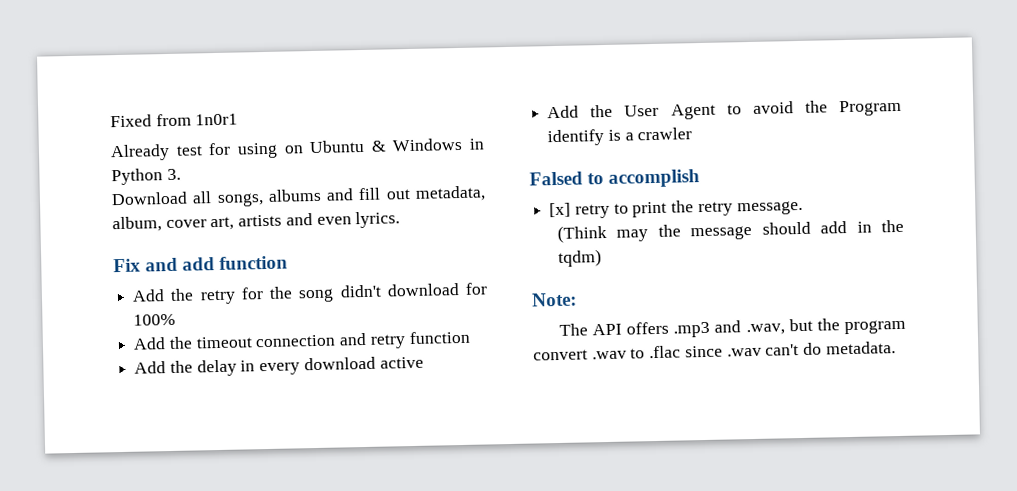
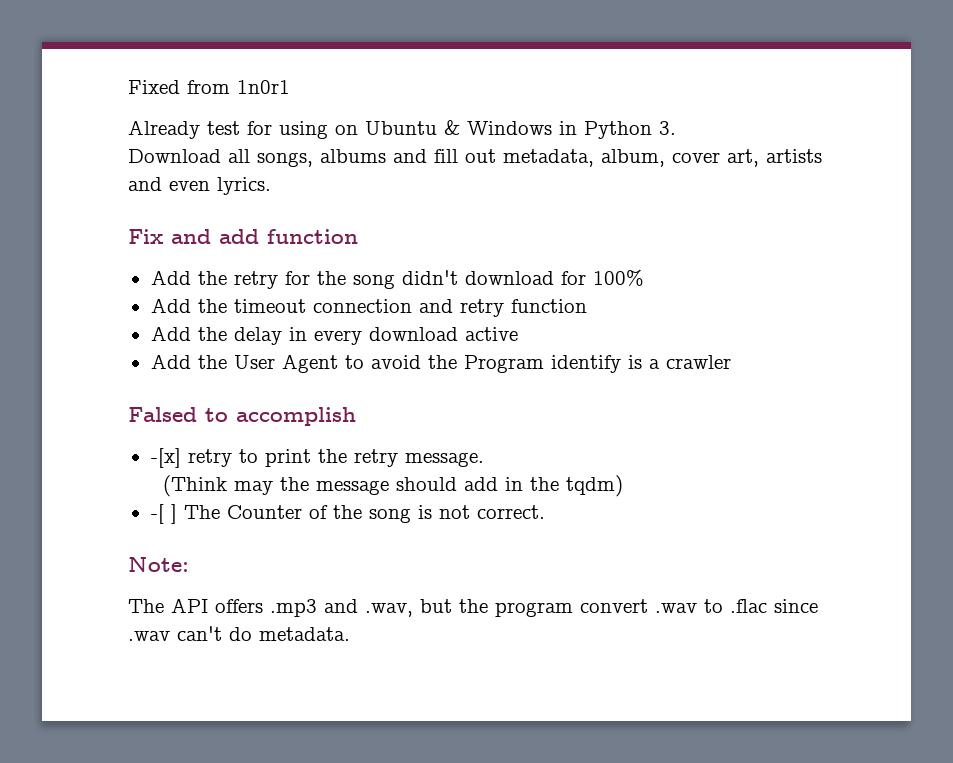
[549,202,572,218] [x] -> [150,448,181,468] -[x]
(602, 258) none -> [150,504,545,524] // -[ ] The Counter of the song is not correct.

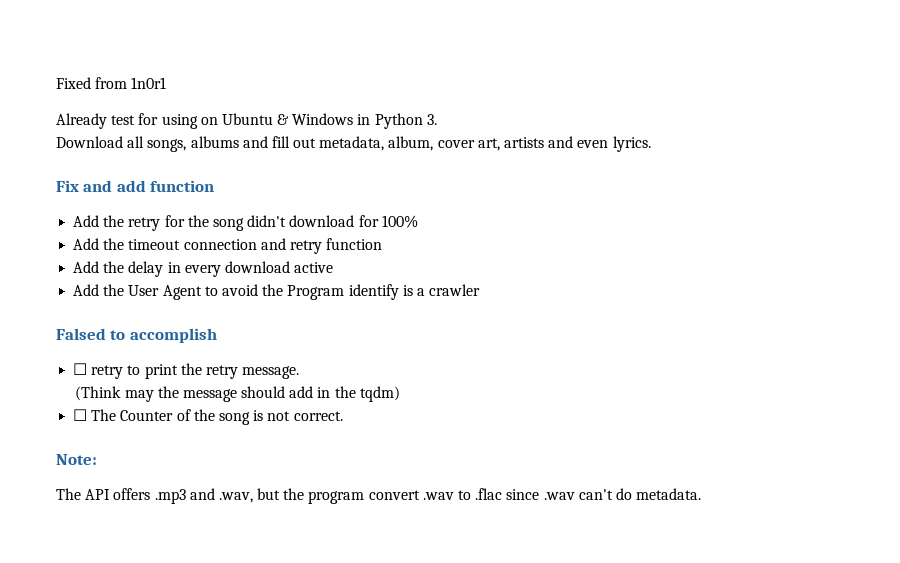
[150,448,181,468] -[x] -> [73,363,88,375] ☐
[150,504,177,524] -[ ] -> [73,409,88,421] ☐

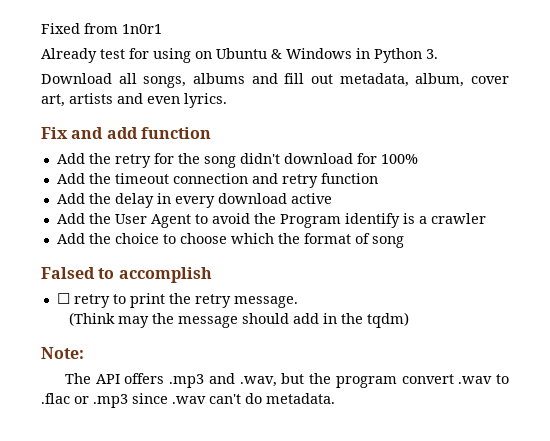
(481, 290) none -> [56,233,404,248] // Add the choice to choose which the format of song
[73,409,343,425] // ☐ The Counter of the song is not correct. -> (409, 320) none
(503, 494) none -> [74,394,128,408] or .mp3

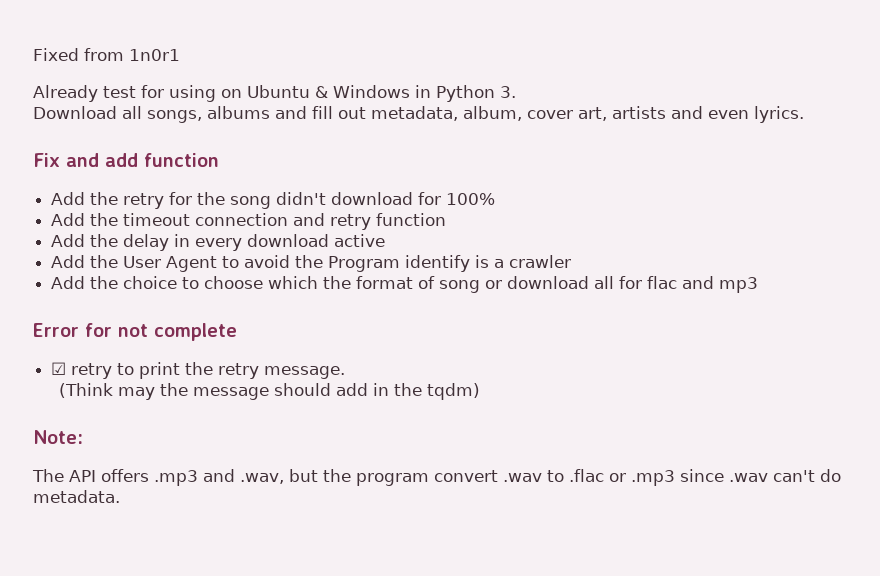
[41,267,212,283] [56,293,70,304] // Falsed to accomplish // ☐ -> [485,276,759,293] [33,323,237,341] [51,362,67,375] or download all for flac and mp3 // Error for not complete // ☑

